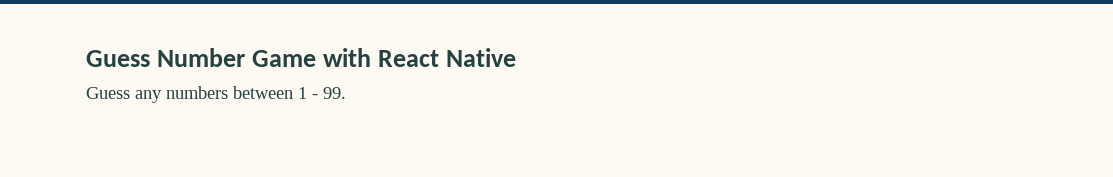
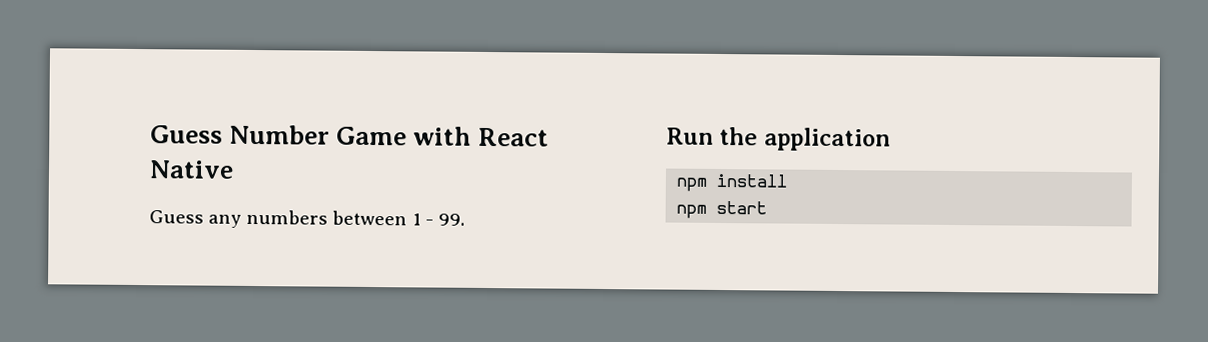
(346, 93) none -> [666,126,891,152] [676,173,788,192] [676,200,768,219] // Run the application // npm install // npm start

